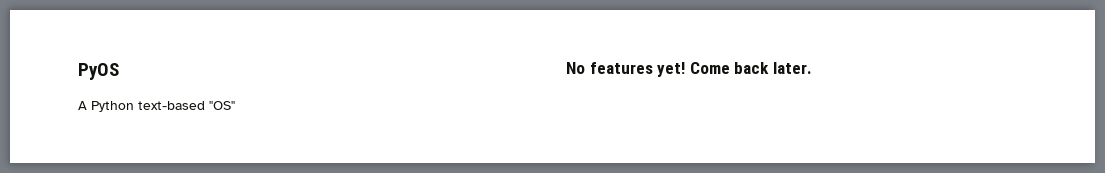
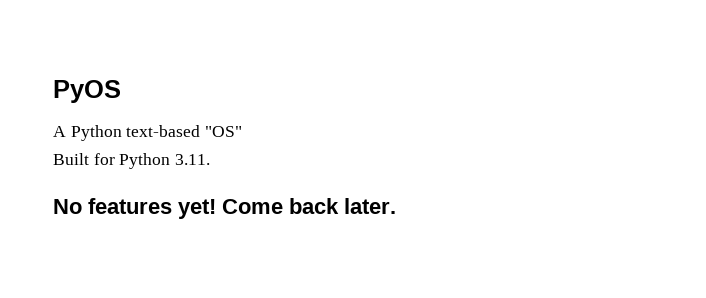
(235, 105) none -> [53,153,211,169] // Built for Python 3.11.

